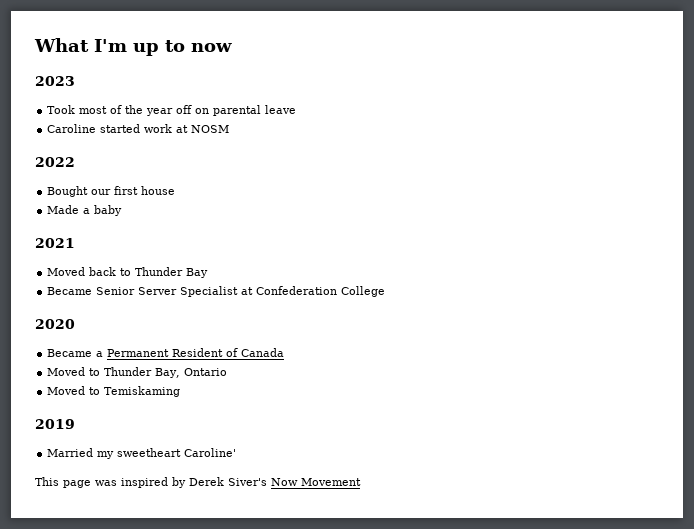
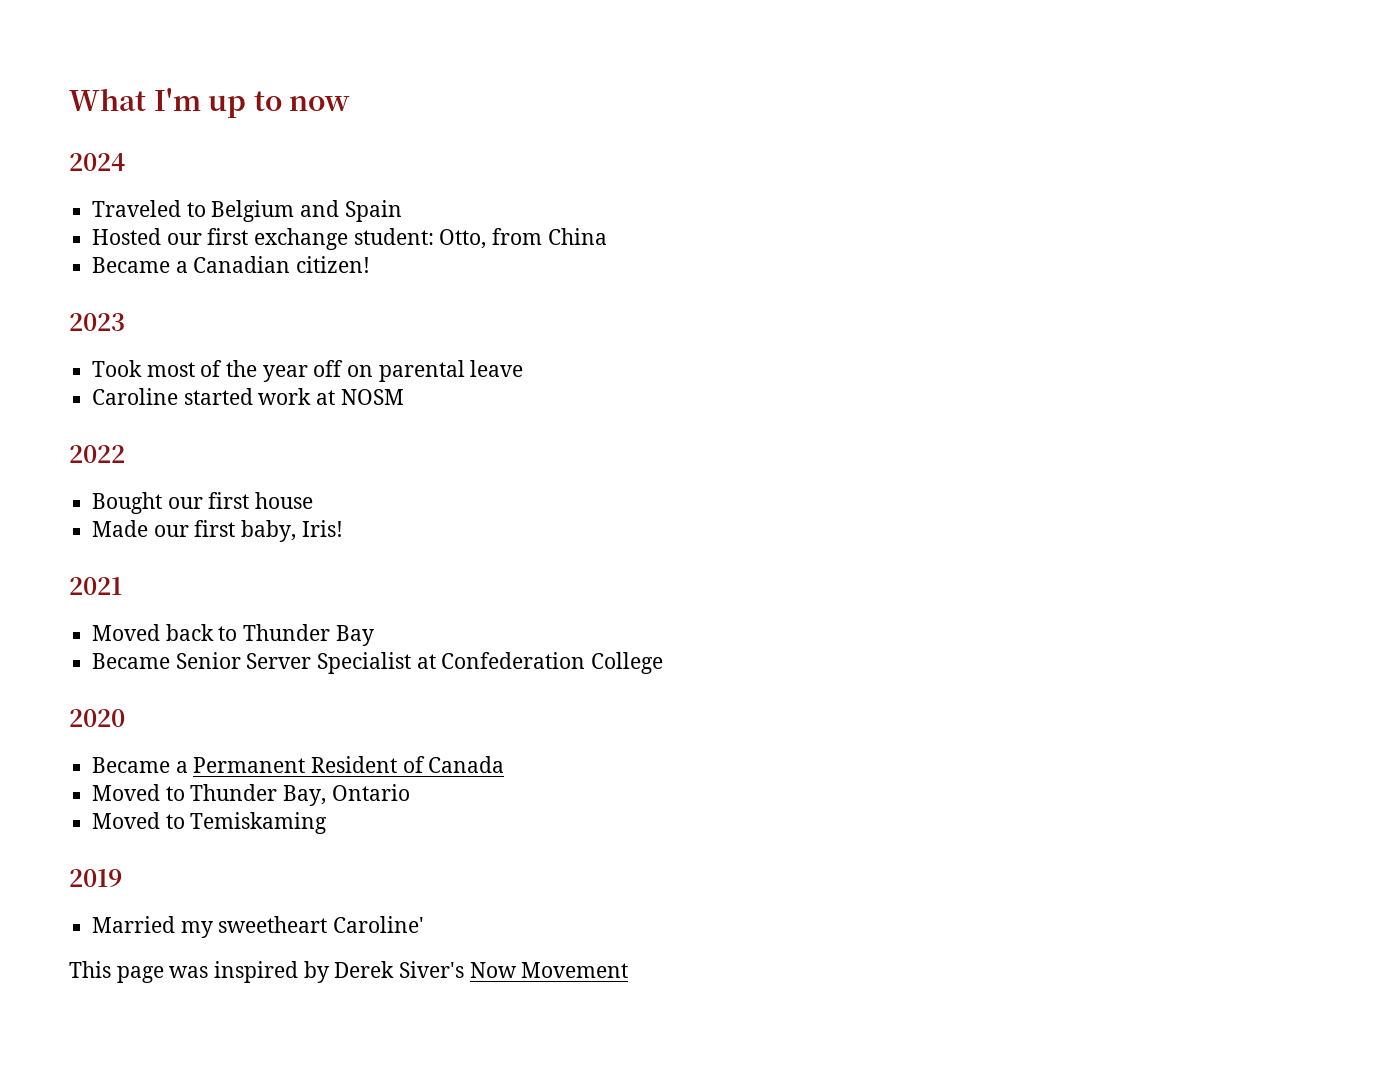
(232, 47) none -> [69,153,125,171] [92,200,402,222] [92,228,607,250] [92,256,371,273] // 2024 // Traveled to Belgium and Spain // Hosted our first exchange student: Otto, from China // Became a Canadian citizen!
[83,205,123,216] a baby -> [153,520,343,542] our first baby, Iris!

